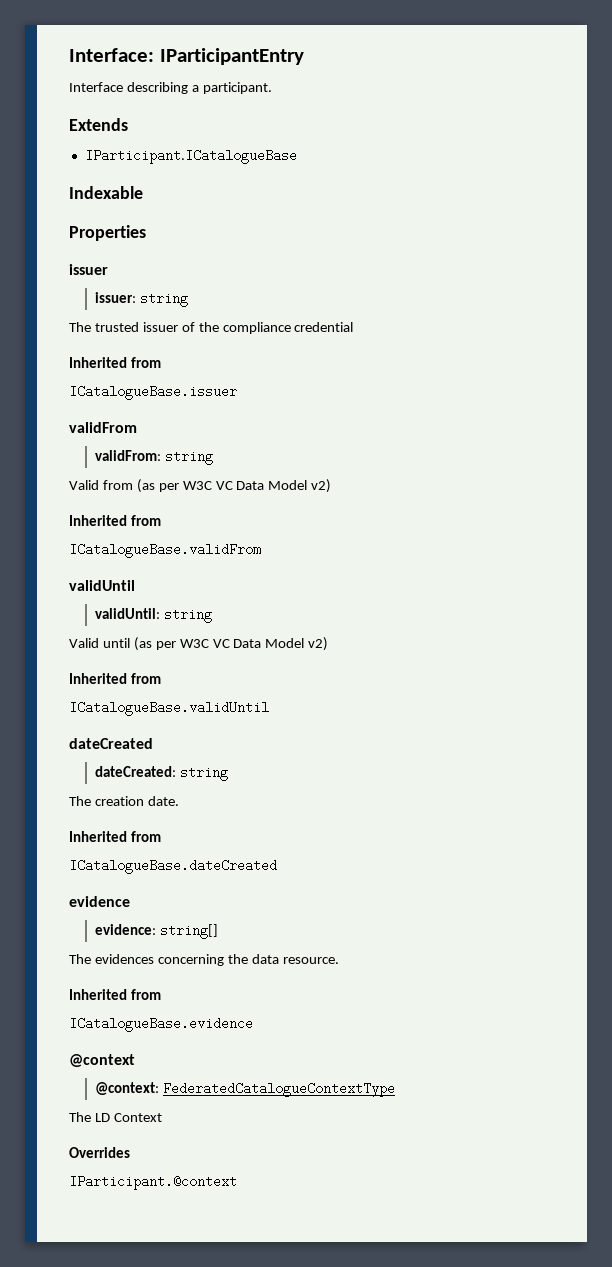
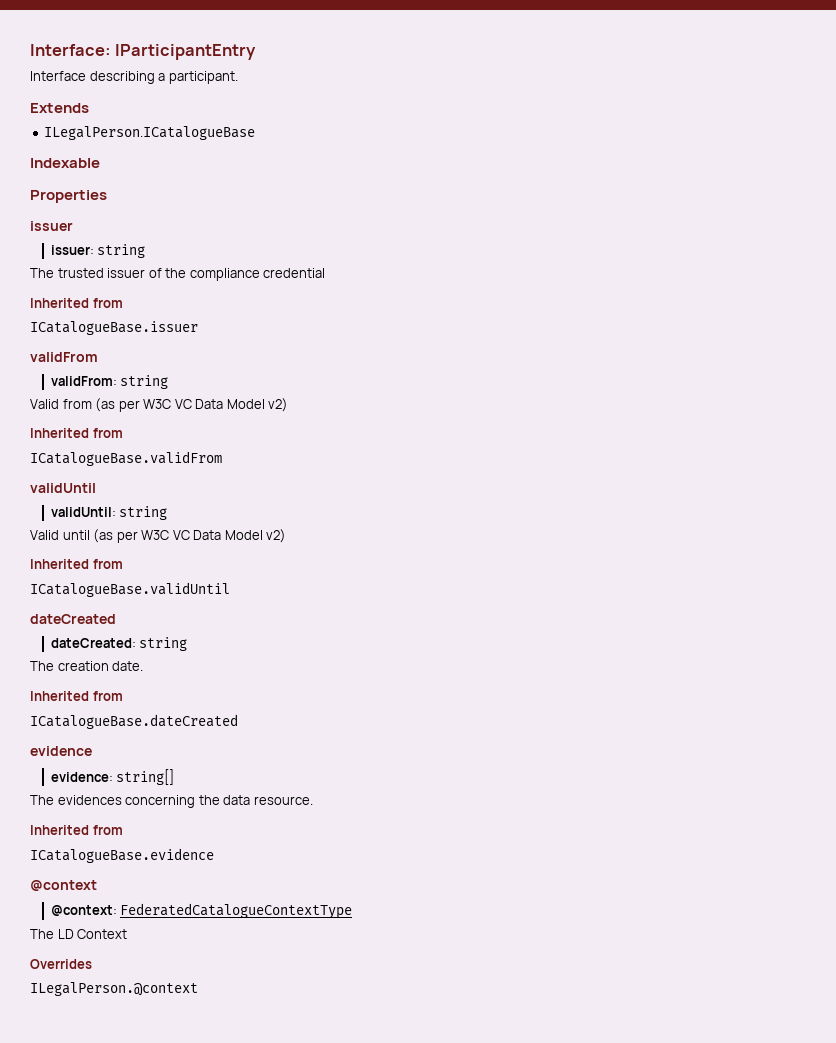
[84,149,297,164] IParticipant.ICatalogueBase -> [44,126,256,140] ILegalPerson.ICatalogueBase
[69,1175,237,1190] IParticipant.@context -> [30,982,198,996] ILegalPerson.@context

